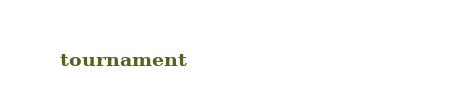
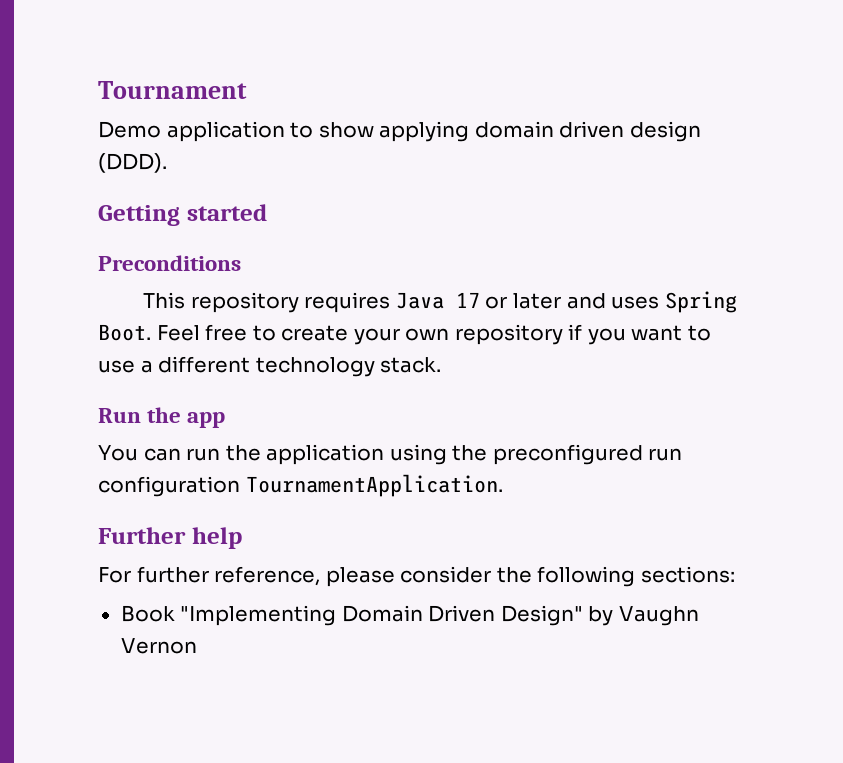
[60,54,187,66] tournament -> [98,81,247,99] [98,121,701,142] [98,153,167,173] [98,204,267,226] [98,255,241,271] [143,291,737,313] [98,324,711,345] [98,356,442,377] [98,407,226,428] [98,444,683,465] [98,474,503,497] [98,527,242,549] [98,566,735,587] [120,605,699,626] [120,638,197,654] Tournament // Demo application to show applying domain driven design (DDD). // Getting started // Preconditions // This repository requires Java 17 or later and uses Spring Boot. Feel free to create your own repository if you want to use a different technology stack. // Run the app // You can run the application using the preconfigured run configuration TournamentApplication. // Further help // For further reference, please consider the following sections: // Book "Implementing Domain Driven Design" by Vaughn Vernon

